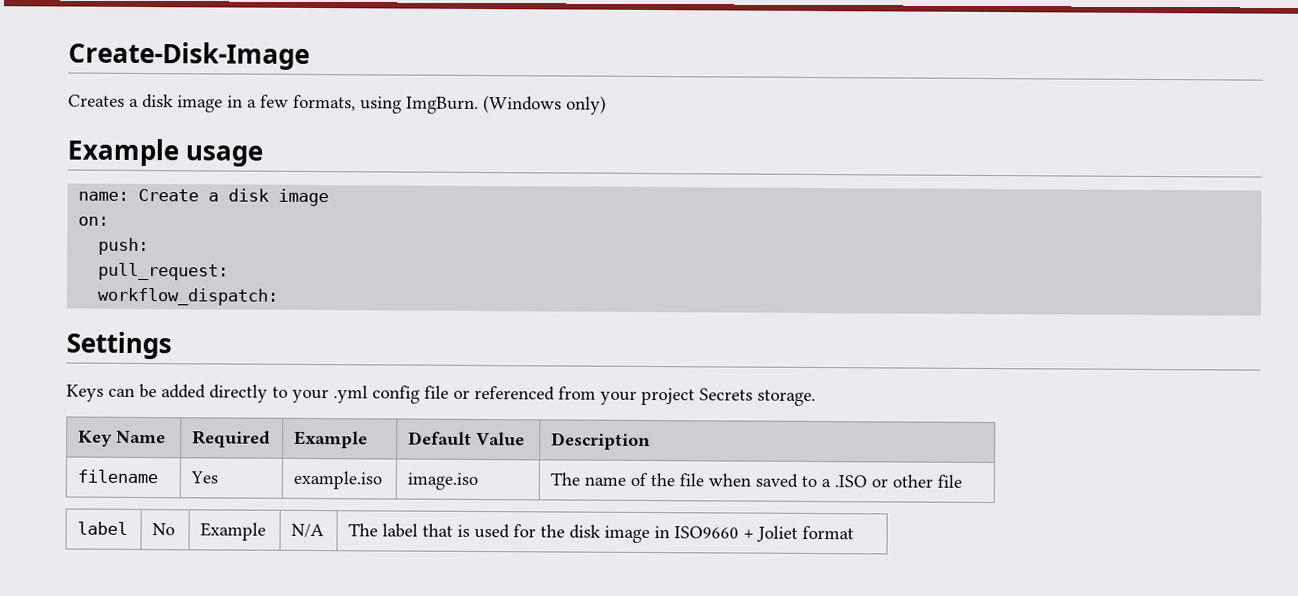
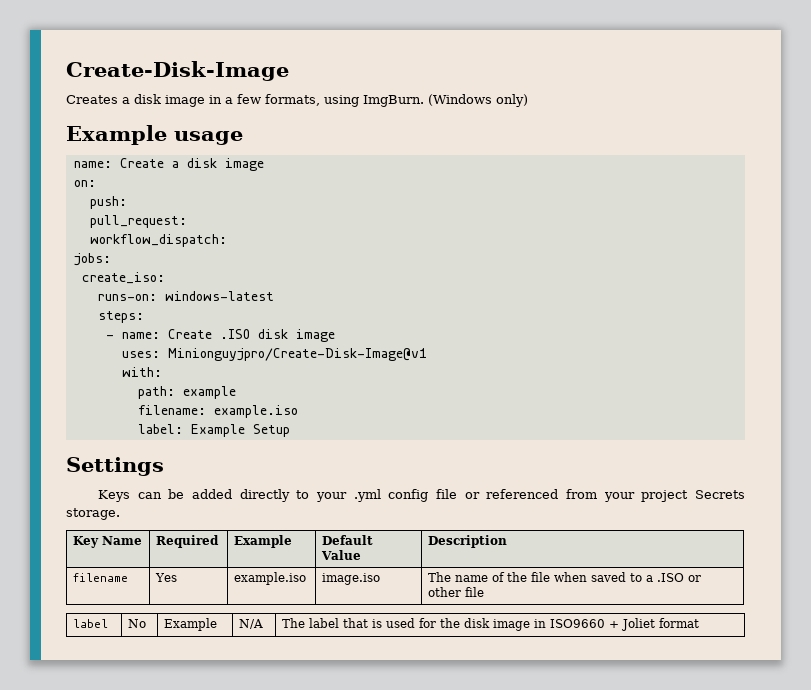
(280, 296) none -> [73,253,111,266] [81,272,165,284] [97,291,274,301] [97,311,144,323] [105,329,335,342] [121,348,427,361] [121,367,162,377] [137,386,236,399] [137,405,298,418] [137,424,290,437] // jobs: // create_iso: // runs-on: windows-latest // steps: // - name: Create .ISO disk image // uses: Minionguyjpro/Create-Disk-Image@v1 // with: // path: example // filename: example.iso // label: Example Setup

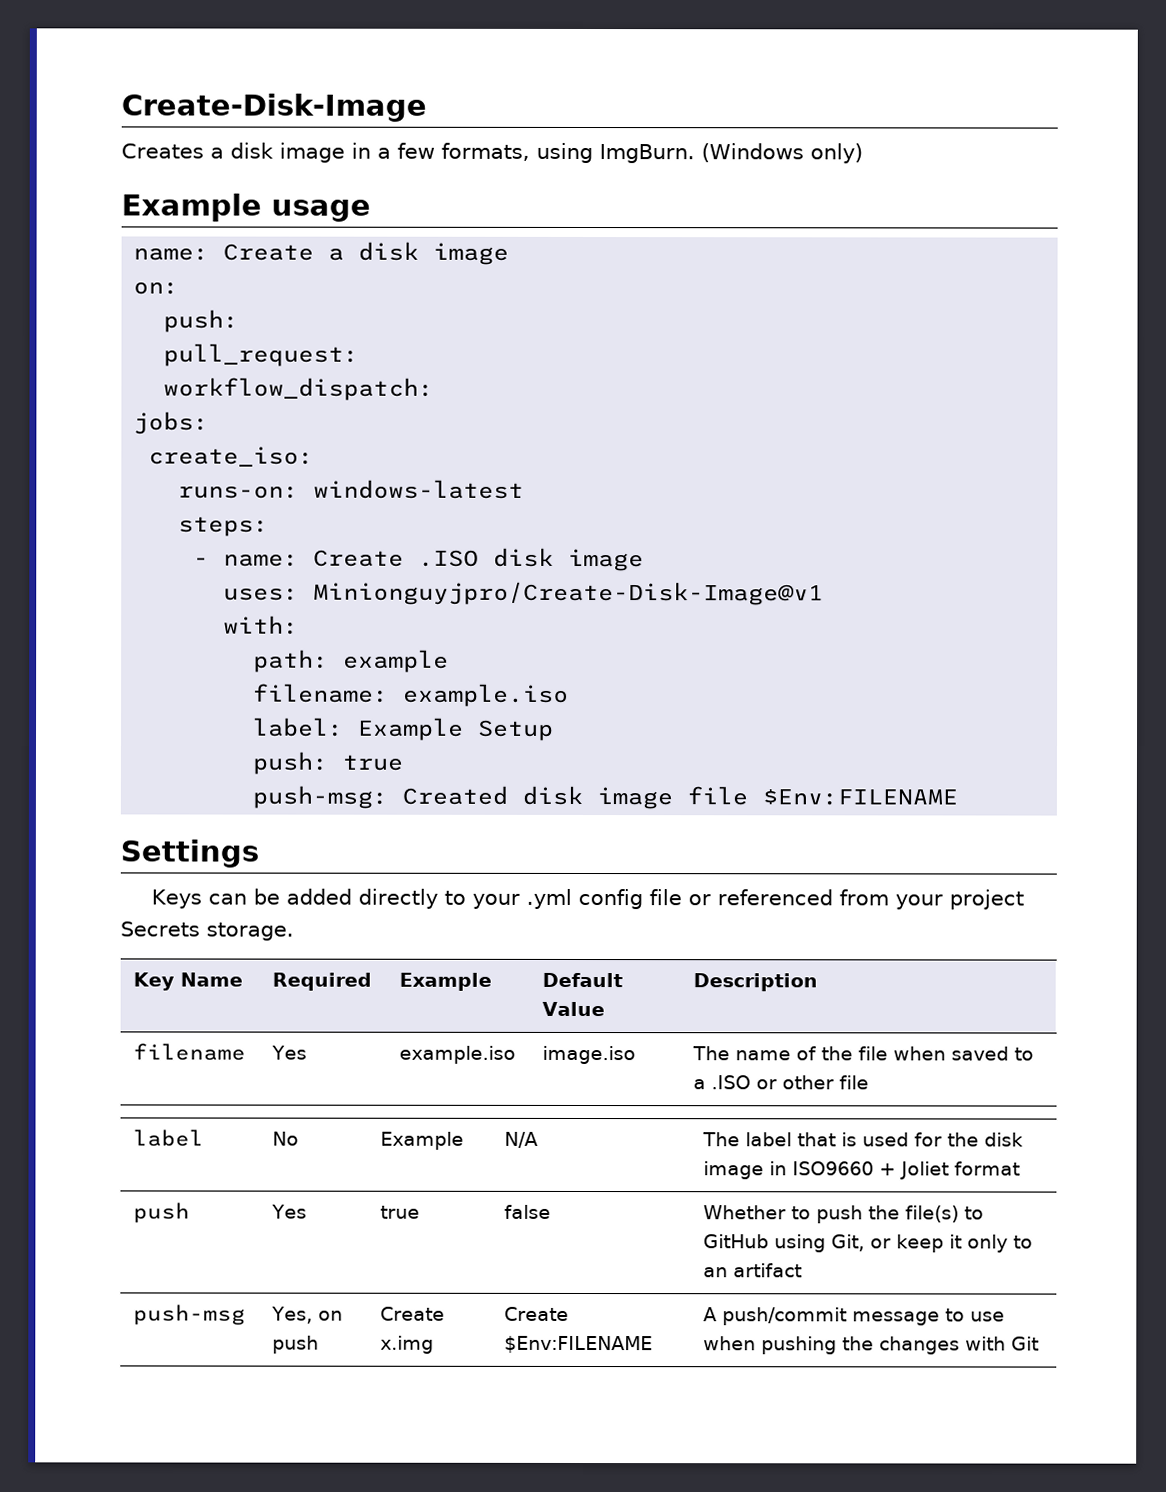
(290, 430) none -> [252,751,404,775] [252,785,959,810] // push: true // push-msg: Created disk image file $Env:FILENAME
(700, 623) none -> [133,1202,191,1223] [271,1204,308,1219] [380,1205,421,1219] [504,1204,552,1219] [703,1205,985,1224] [703,1234,1034,1253] [703,1263,803,1278] [133,1304,247,1325] [271,1306,344,1324] [272,1335,320,1354] [380,1306,446,1321] [380,1335,435,1354] [504,1306,570,1321] [504,1335,654,1354] [703,1307,1006,1326] [703,1336,1040,1355] // push | Yes | true | false | Whether to push the file(s) to GitHub using Git, or keep it only to an artifact // push-msg | Yes, on push | Create x.img | Create $Env:FILENAME | A push/commit message to use when pushing the changes with Git

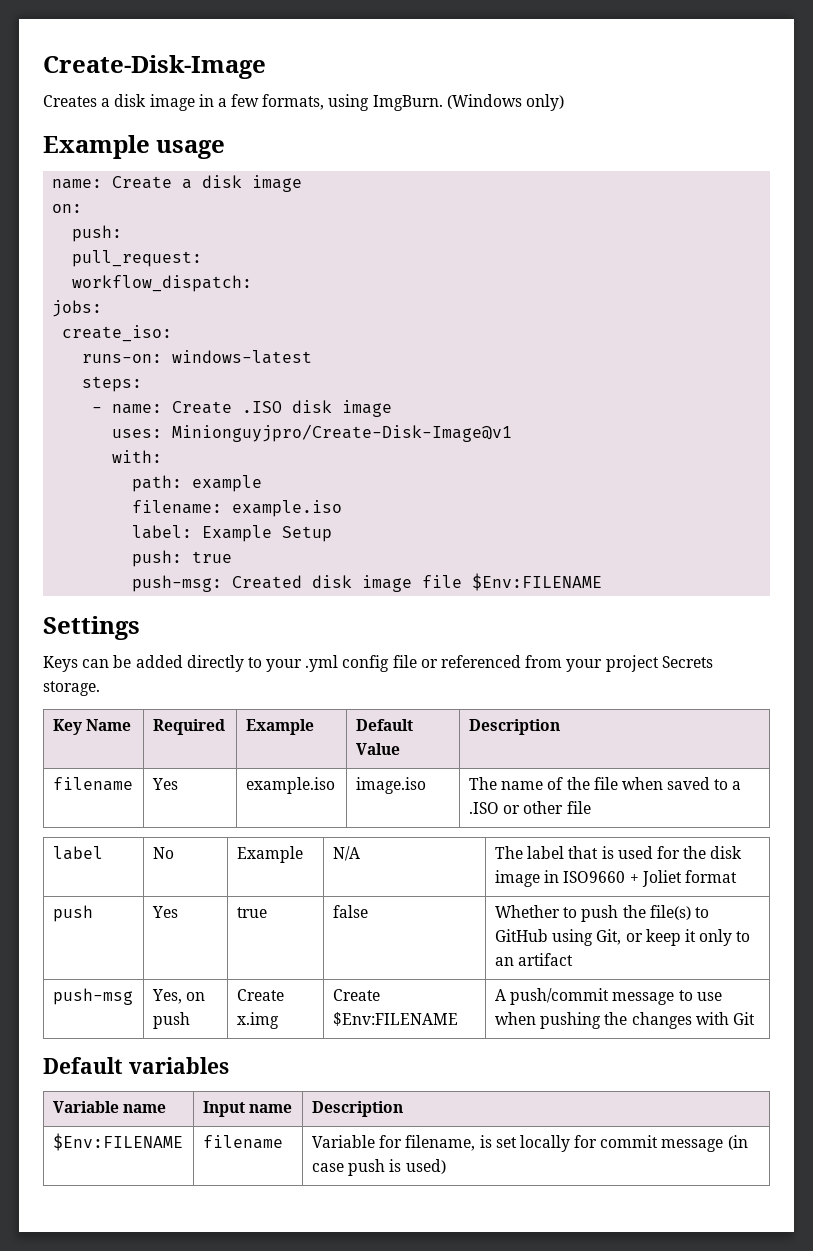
(1040, 1343) none -> [43,1057,229,1074] [52,1101,167,1113] [202,1101,293,1117] [311,1101,403,1117] [52,1133,183,1151] [202,1135,283,1149] [311,1135,748,1152] [311,1159,446,1176] // Default variables // Variable name | Input name | Description // $Env:FILENAME | filename | Variable for filename, is set locally for commit message (in case push is used)

